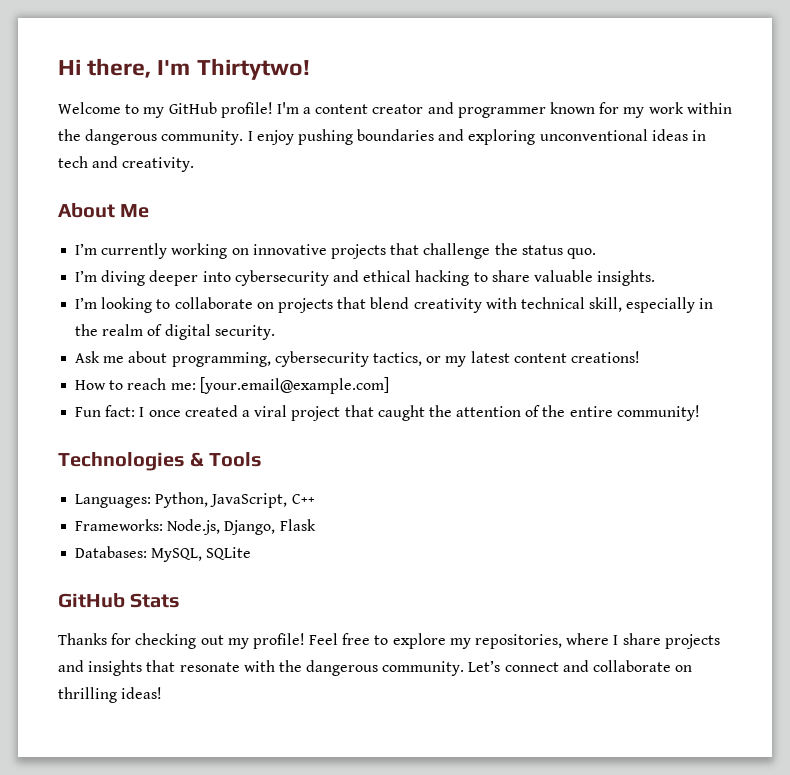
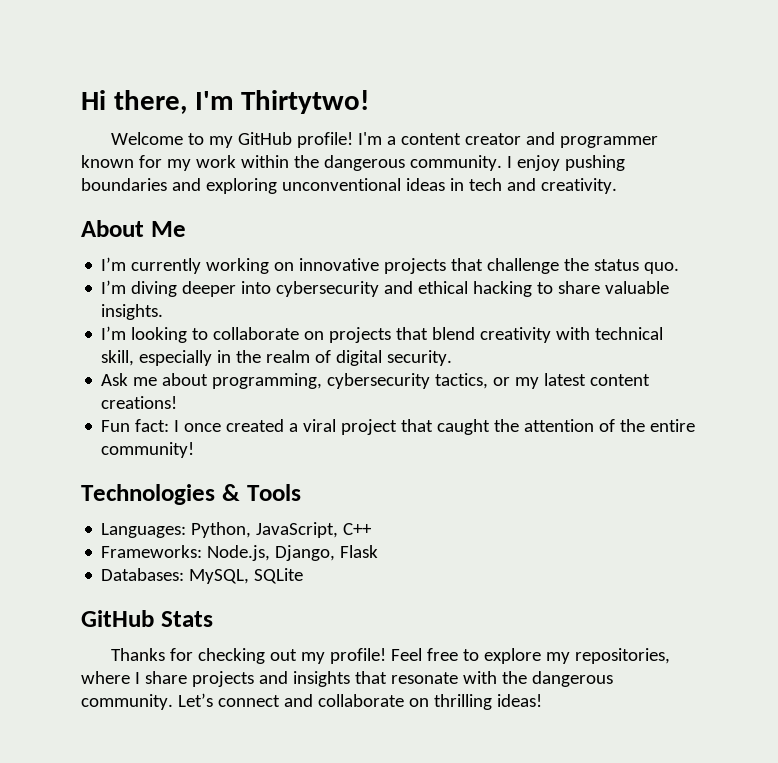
[75,377,389,394] // How to reach me: [your.email@example.com] -> (178, 402) none

